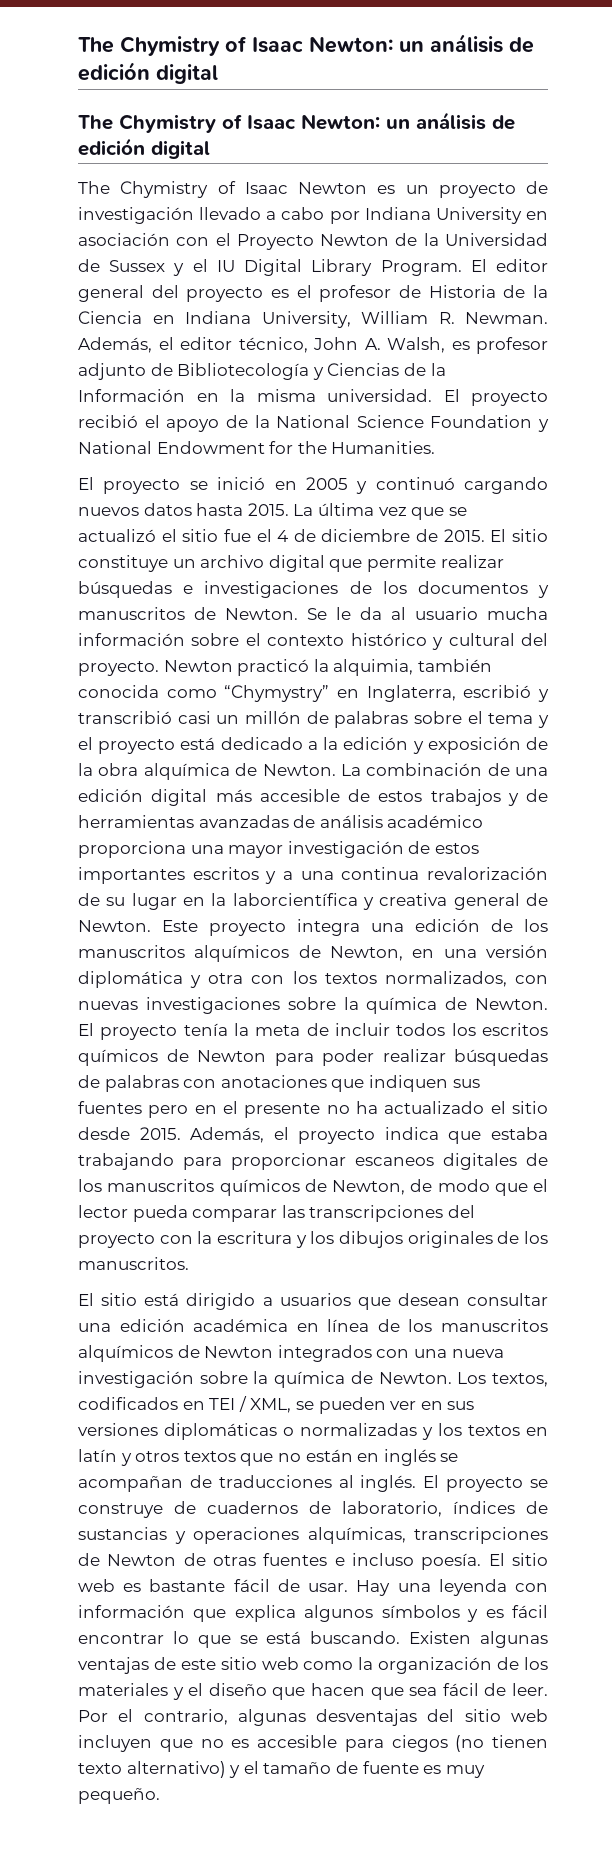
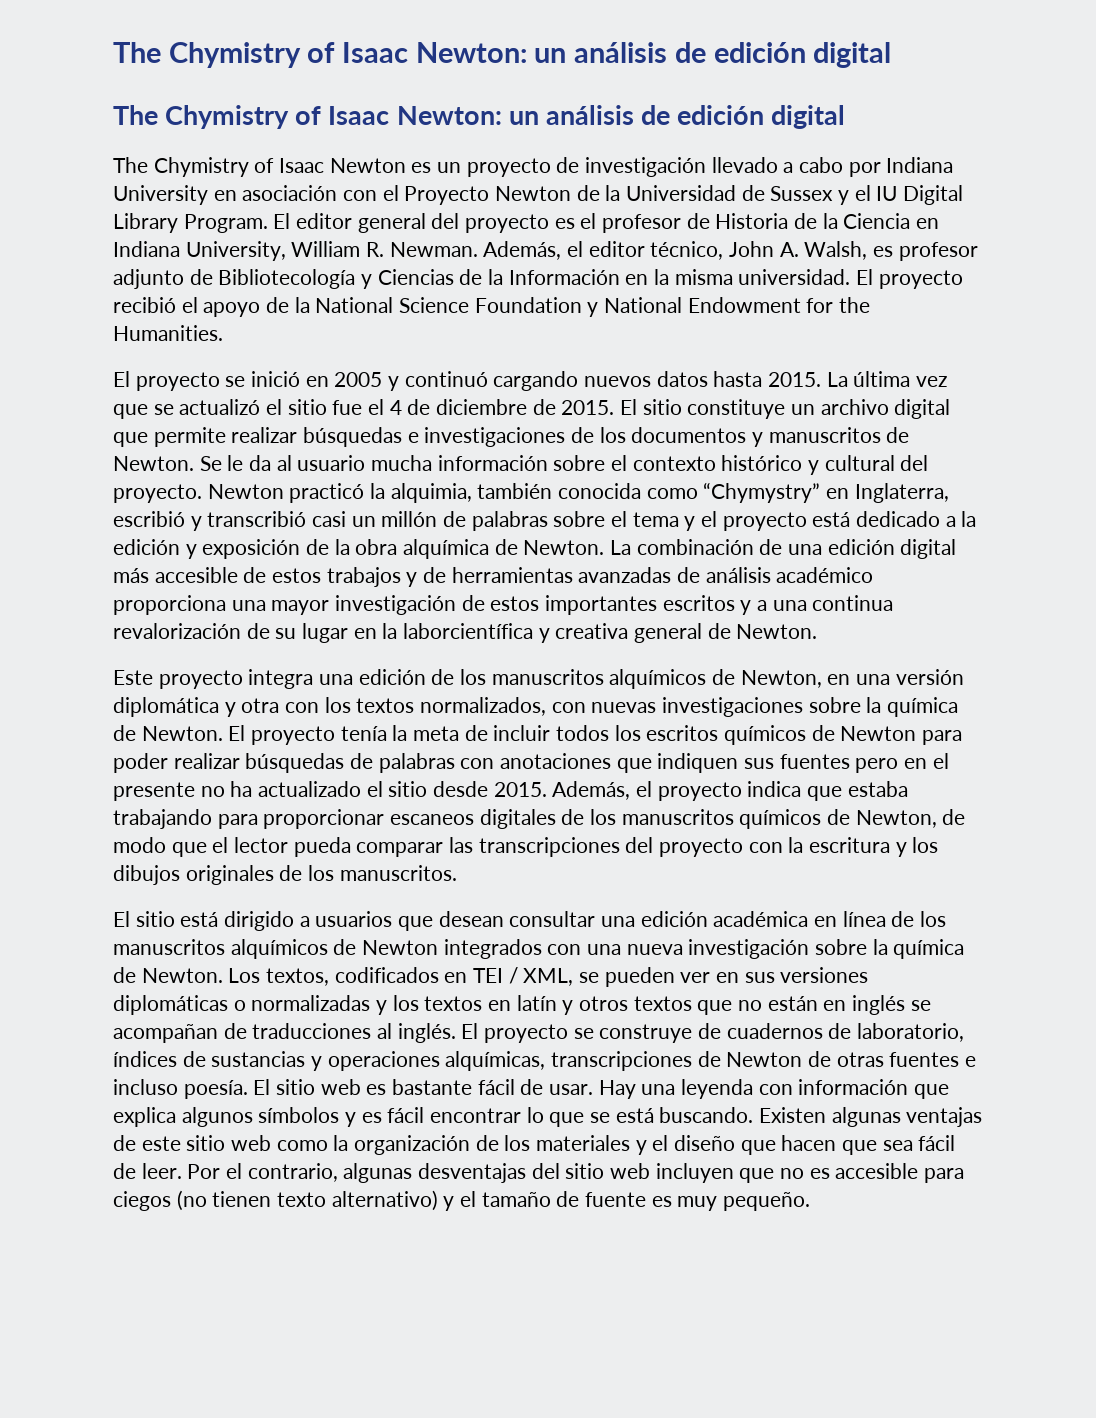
(151, 926) none -> (818, 631) //

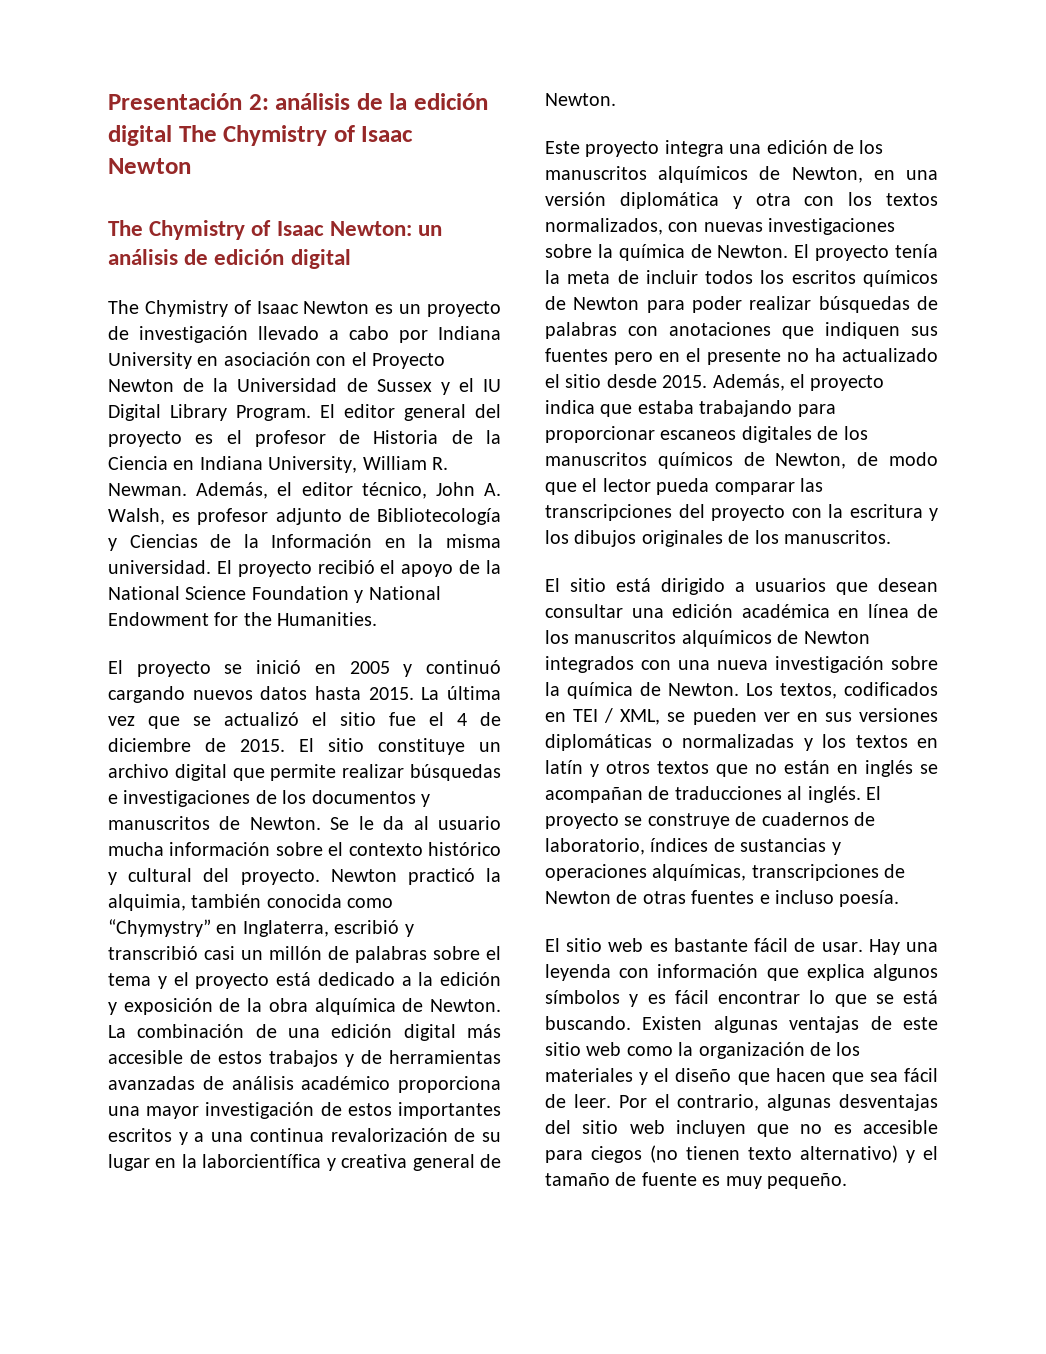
[113,42,892,68] The Chymistry of Isaac Newton: un análisis de edición digital -> [108,93,489,110] [108,125,414,146] [108,158,191,174] Presentación 2: análisis de la edición digital The Chymistry of Isaac Newton
(248, 1089) none -> (900, 898) //

